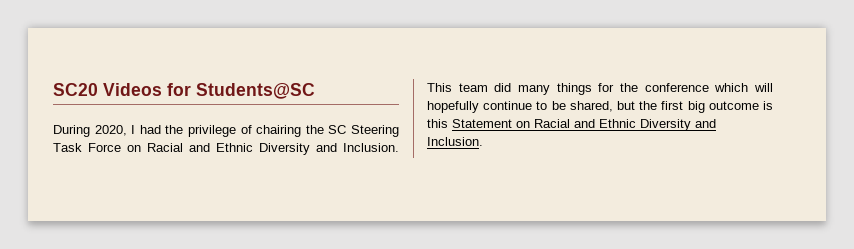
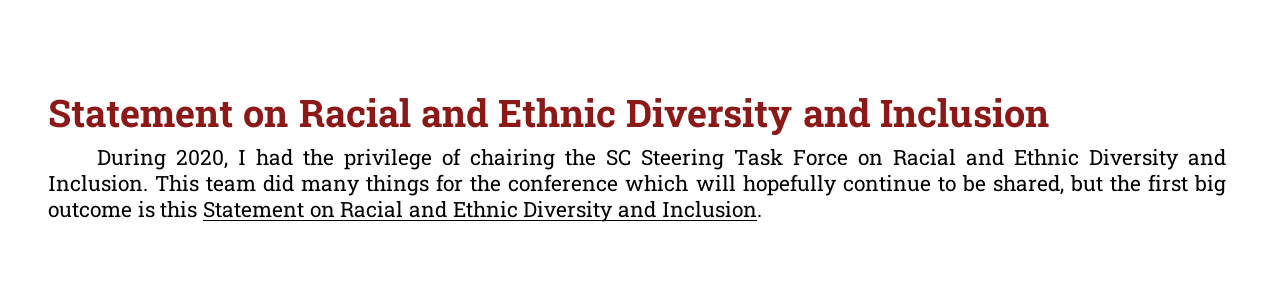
[53,83,315,99] SC20 Videos for Students@SC -> [48,98,1049,136] Statement on Racial and Ethnic Diversity and Inclusion

